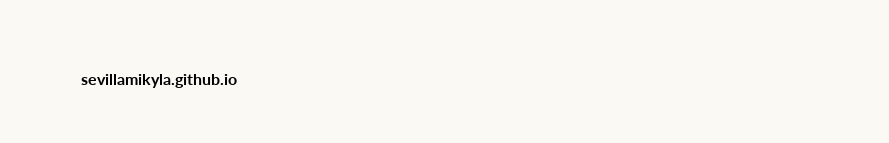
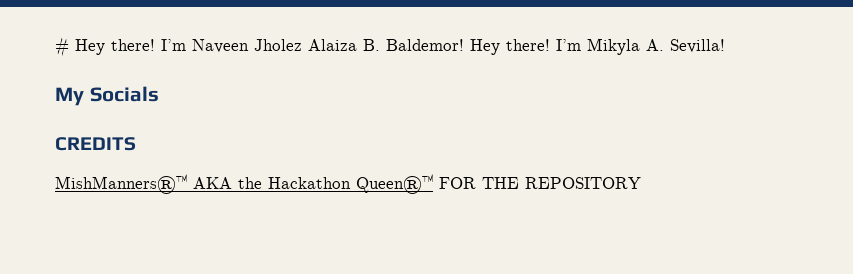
[81,74,237,88] sevillamikyla.github.io -> [55,37,725,57] [55,86,159,106] [55,137,136,151] [55,174,641,194] # Hey there! I’m Naveen Jholez Alaiza B. Baldemor! Hey there! I’m Mikyla A. Sevilla! // My Socials // CREDITS // MishManners®™ AKA the Hackathon Queen®™ FOR THE REPOSITORY

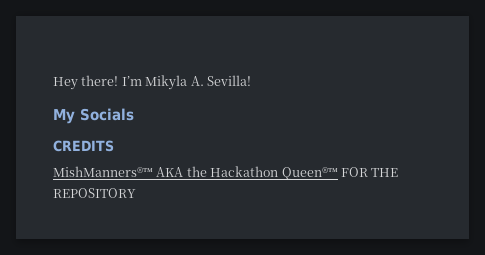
[55,37,464,57] # Hey there! I’m Naveen Jholez Alaiza B. Baldemor! -> (53, 83) none

